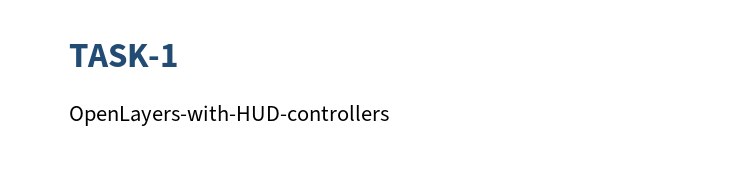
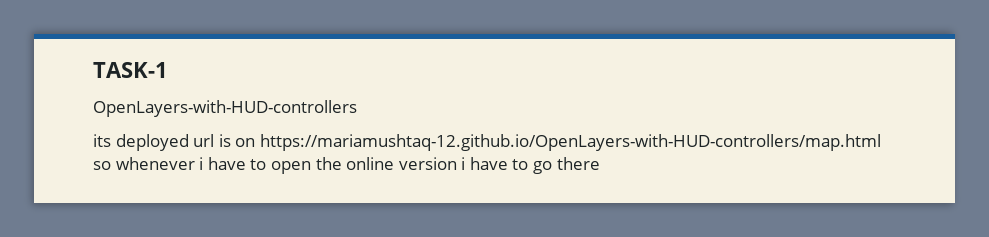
(389, 115) none -> [93,134,881,151] [93,157,600,174] // its deployed url is on https://mariamushtaq-12.github.io/OpenLayers-with-HUD-controllers/map.html so whenever i have to open the online version i have to go there

